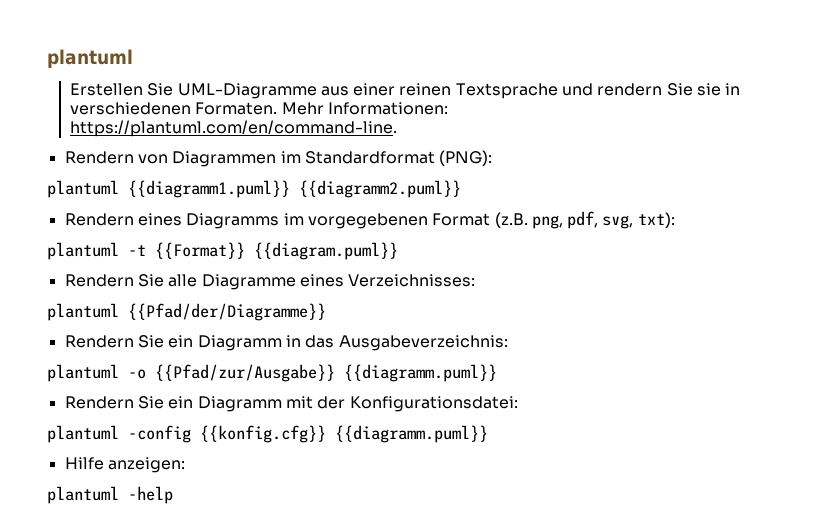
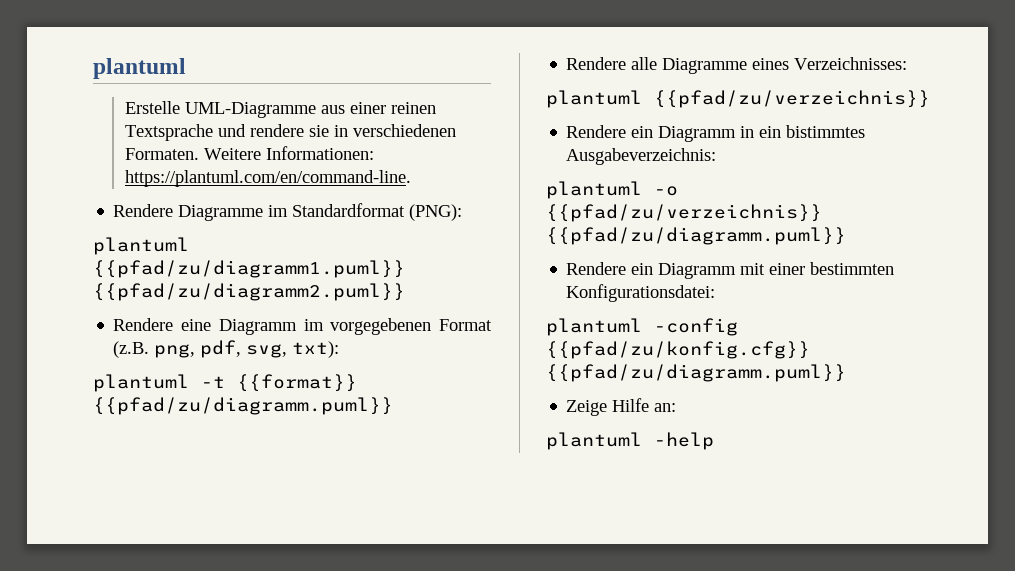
[69,83,174,96] Erstellen Sie -> [124,101,180,114] Erstelle
[597,83,693,96] rendern Sie -> [249,124,304,137] rendere
[281,102,324,115] Mehr -> [203,148,261,160] Weitere
[64,151,277,167] Rendern von Diagrammen -> [113,204,264,221] Rendere Diagramme
[128,180,461,198] [64,213,280,229] {{diagramm1.puml}} {{diagramm2.puml}} // Rendern eines Diagramms -> [93,260,405,278] [93,283,405,301] [113,318,297,335] {{pfad/zu/diagramm1.puml}} {{pfad/zu/diagramm2.puml}} // Rendere eine Diagramm
[155,242,398,260] [64,274,164,287] {{Format}} {{diagram.puml}} // Rendern Sie -> [237,374,357,392] [93,397,393,415] [566,57,627,70] {{format}} {{pfad/zu/diagramm.puml}} // Rendere
[128,303,326,321] [64,335,164,348] {{Pfad/der/Diagramme}} // Rendern Sie -> [654,90,930,108] [566,125,627,138] {{pfad/zu/verzeichnis}} // Rendere
[305,335,335,348] das -> [759,125,866,138] ein bistimmtes
[155,364,497,382] [64,396,164,409] {{Pfad/zur/Ausgabe}} {{diagramm.puml}} // Rendern Sie -> [546,204,822,222] [546,227,846,245] [566,262,627,275] {{pfad/zu/verzeichnis}} {{pfad/zu/diagramm.puml}} // Rendere
[317,396,346,409] der -> [769,262,895,275] einer bestimmten
[200,425,488,443] [64,457,185,473] {{konfig.cfg}} {{diagramm.puml}} // Hilfe anzeigen: -> [546,341,810,359] [546,364,846,382] [566,398,677,416] {{pfad/zu/konfig.cfg}} {{pfad/zu/diagramm.puml}} // Zeige Hilfe an:

